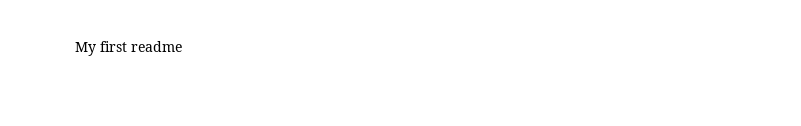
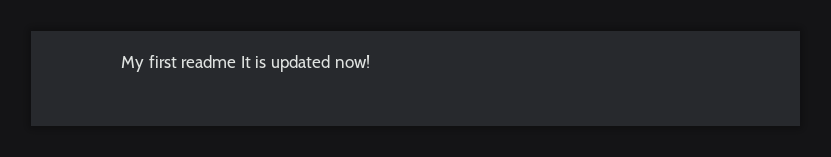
(182, 46) none -> [240,55,370,72] It is updated now!

